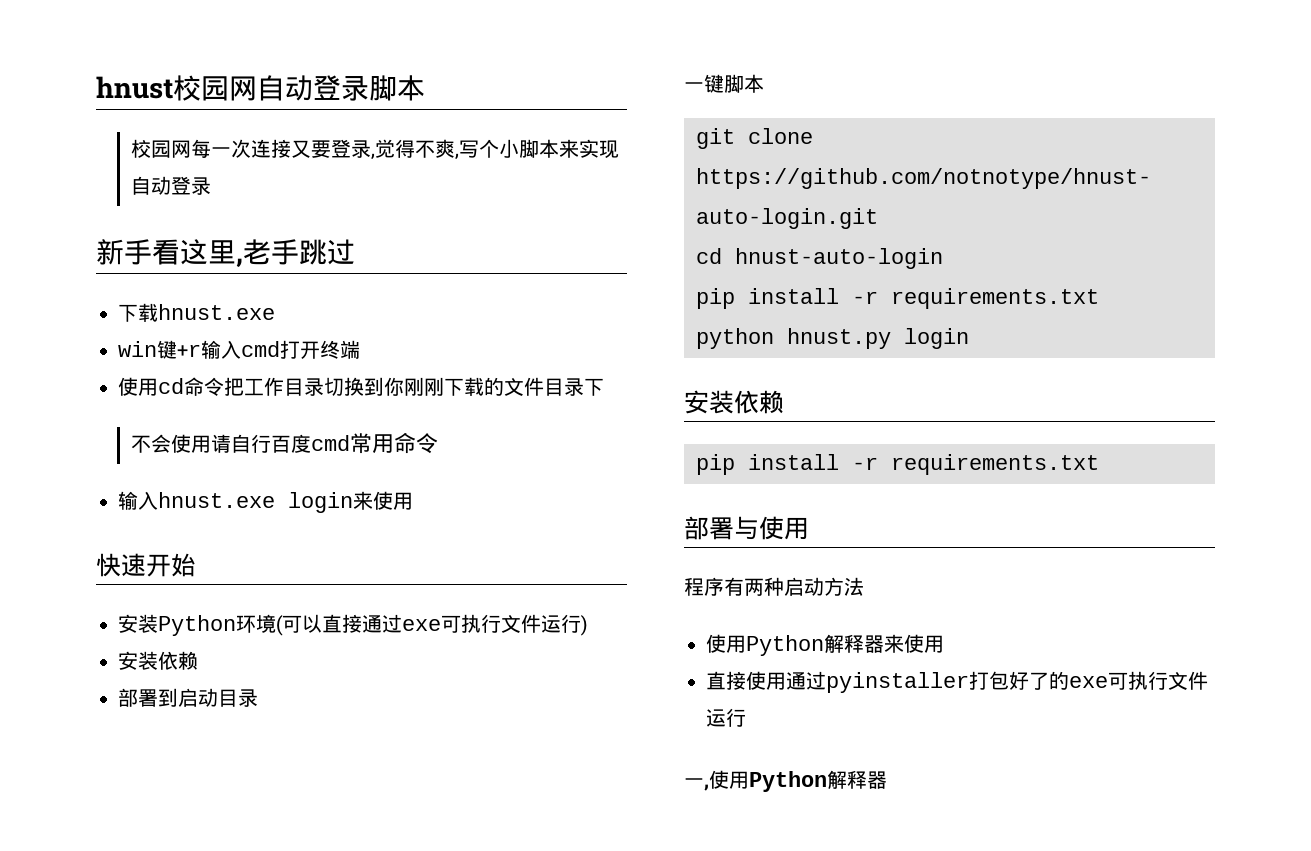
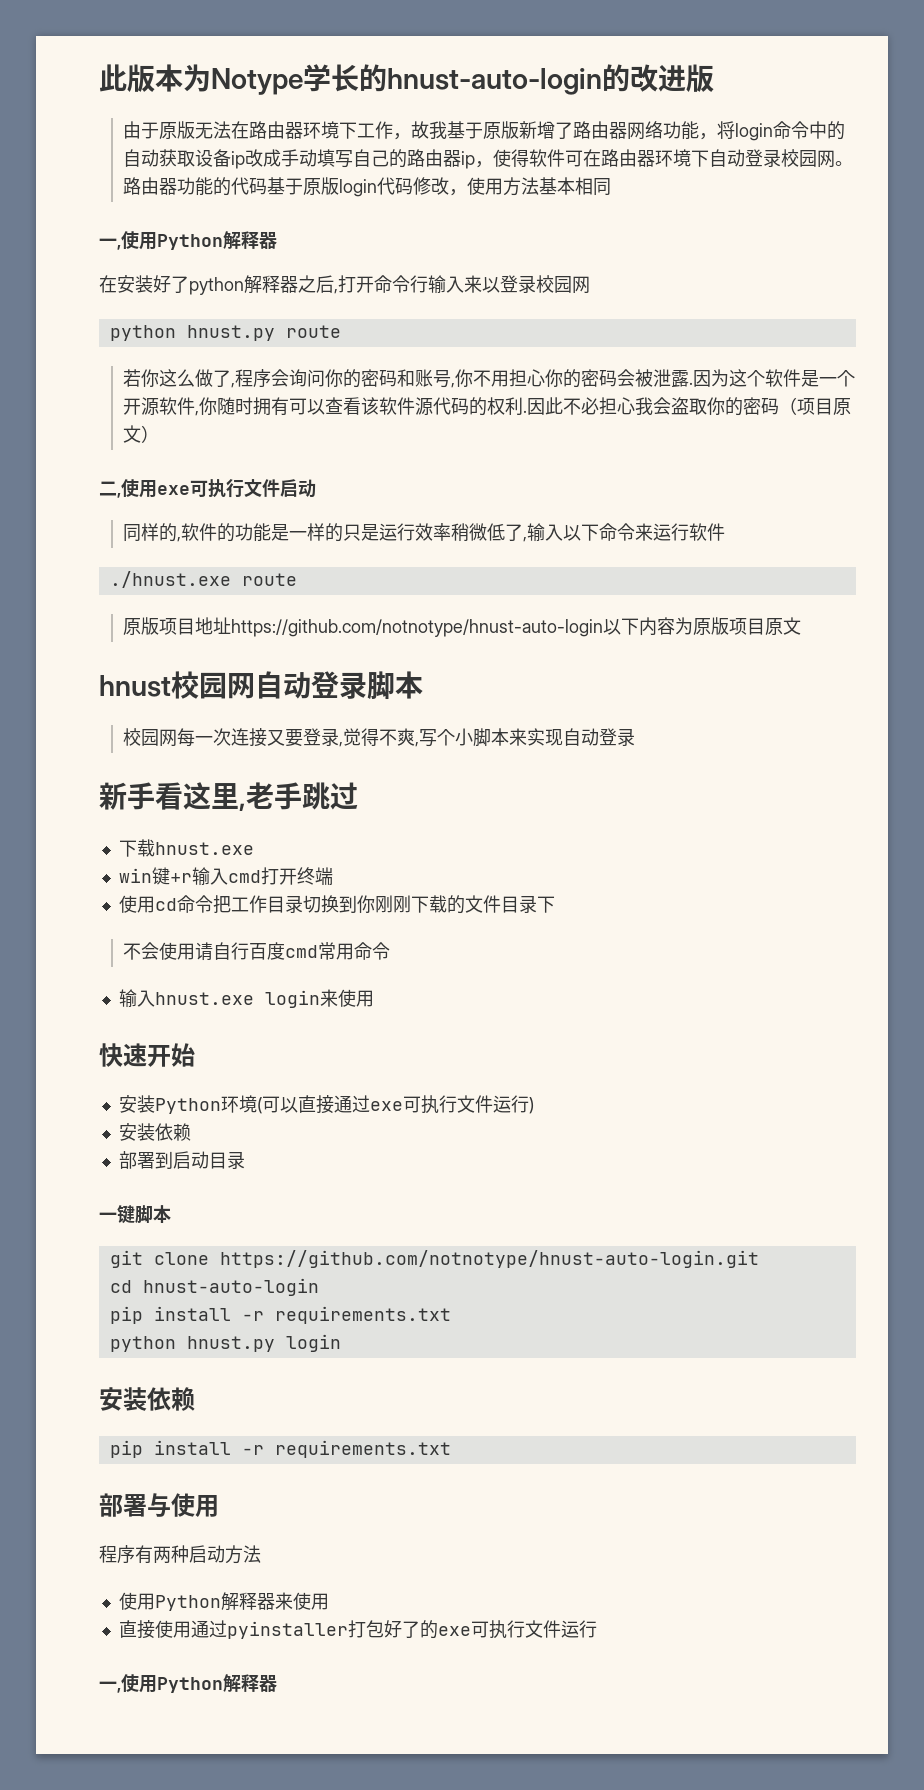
(96, 87) none -> [99,64,714,95] [123,121,846,141] [123,149,854,169] [123,177,612,197] [99,231,277,250] [99,275,590,295] [109,325,341,341] [123,369,856,388] [123,397,852,416] [123,425,160,443] [99,479,316,498] [123,523,726,542] [109,571,297,588] [123,617,802,637] 此版本为Notype学长的hnust-auto-login的改进版 // 由于原版无法在路由器环境下工作，故我基于原版新增了路由器网络功能，将login命令中的自动获取设备ip改成手动填写自己的路由器ip，使得软件可在路由器环境下自动登录校园网。路由器功能的代码基于原版login代码修改，使用方法基本相同 // 一,使用Python解释器 // 在安装好了python解释器之后,打开命令行输入来以登录校园网 // python hnust.py route // 若你这么做了,程序会询问你的密码和账号,你不用担心你的密码会被泄露.因为这个软件是一个开源软件,你随时拥有可以查看该软件源代码的权利.因此不必担心我会盗取你的密码（项目原文） // 二,使用exe可执行文件启动 // 同样的,软件的功能是一样的只是运行效率稍微低了,输入以下命令来运行软件 // ./hnust.exe route // 原版项目地址https://github.com/notnotype/hnust-auto-login以下内容为原版项目原文 //

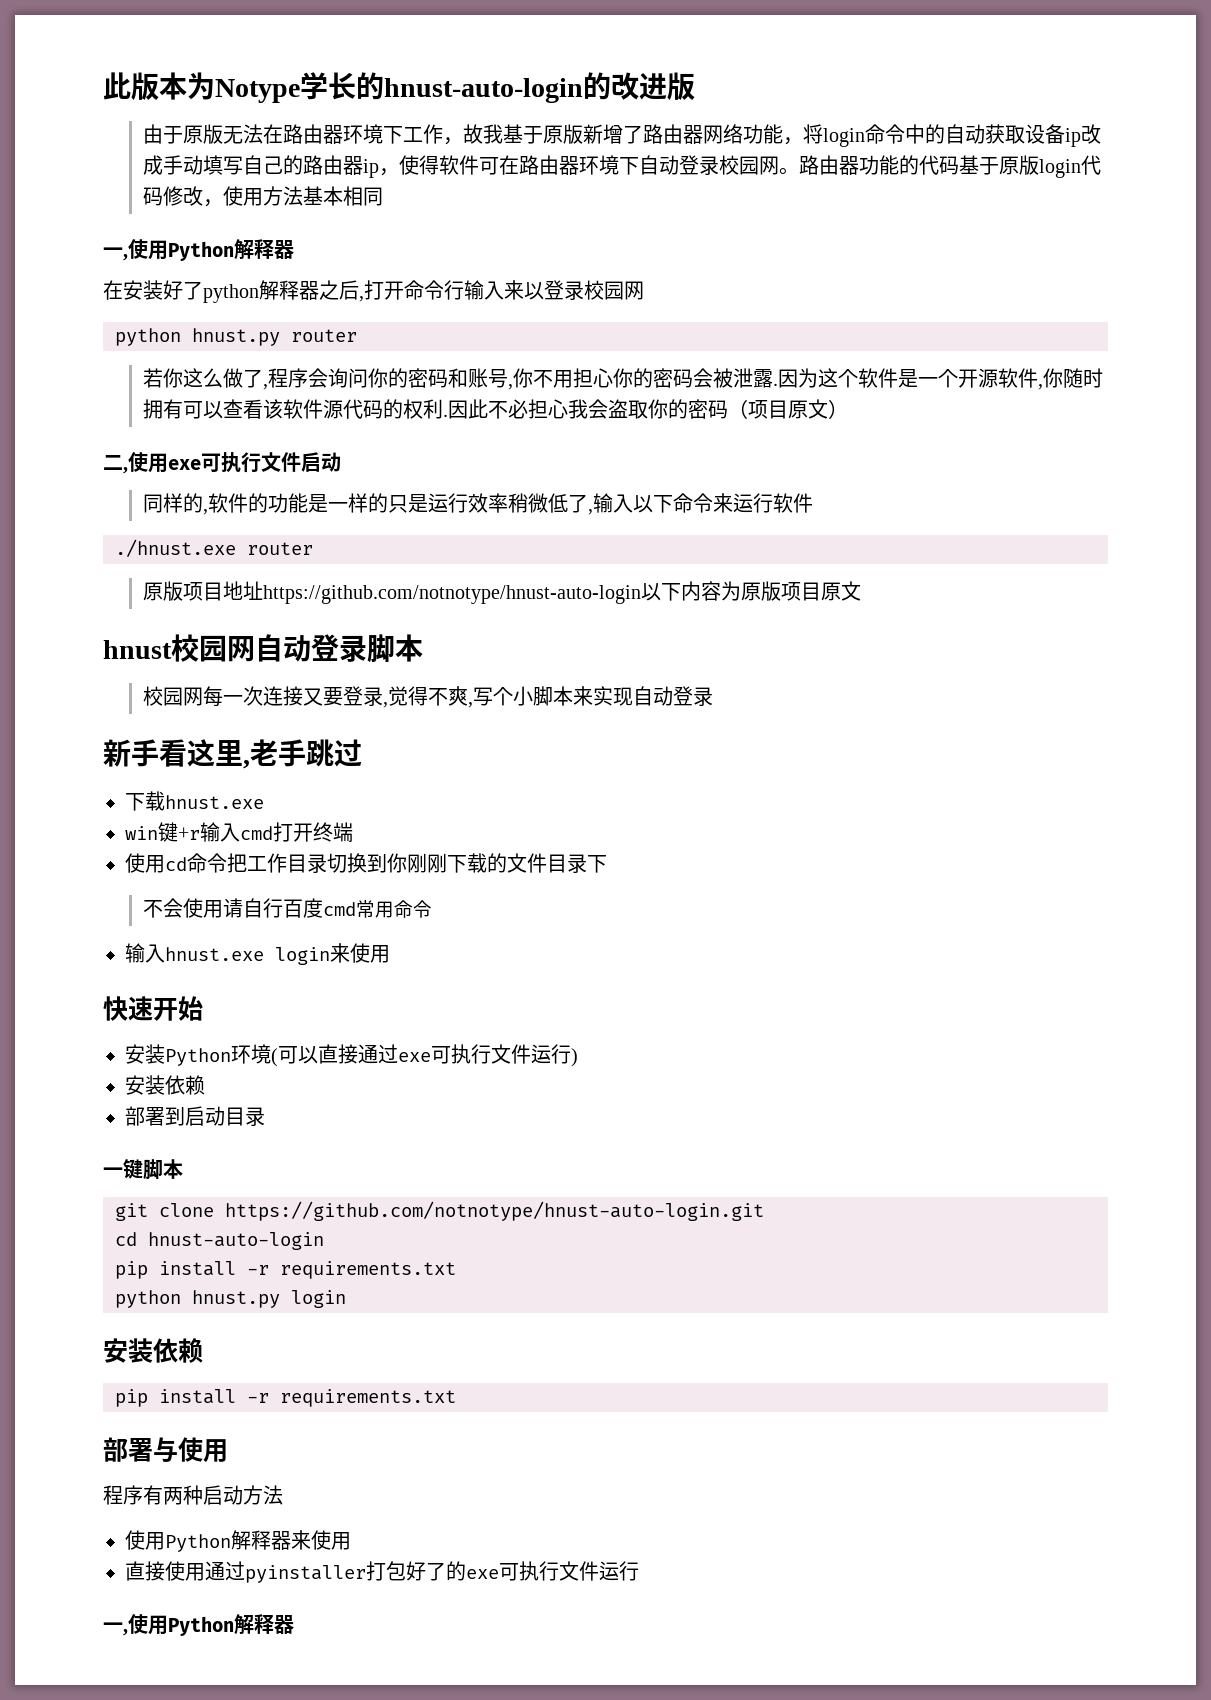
[285,325,341,338] route -> [291,329,357,342] router
[241,573,297,586] route -> [247,542,313,555] router

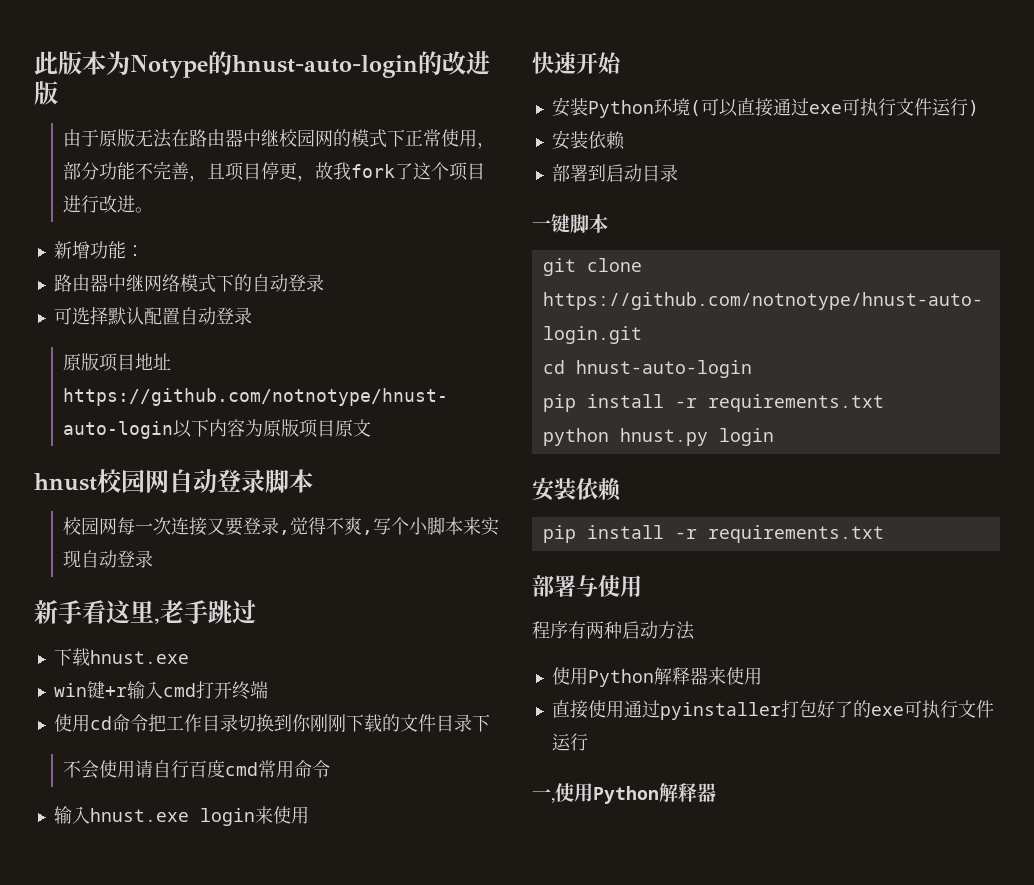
[300,72,356,100] 学长 -> (208, 67) none
[342,124,1101,147] [142,155,1101,178] [142,186,383,207] [103,239,294,261] [103,280,644,303] [115,328,357,346] [142,368,1103,390] [142,399,848,419] [103,452,341,474] [142,493,813,515] [115,539,313,557] 环境下工作，故我基于原版新增了路由器网络功能，将login命令中的自动获取设备ip改成手动填写自己的路由器ip，使得软件可在路由器环境下自动登录校园网。路由器功能的代码基于原版login代码修改，使用方法基本相同 // 一,使用Python解释器 // 在安装好了python解释器之后,打开命令行输入来以登录校园网 // python hnust.py router // 若你这么做了,程序会询问你的密码和账号,你不用担心你的密码会被泄露.因为这个软件是一个开源软件,你随时拥有可以查看该软件源代码的权利.因此不必担心我会盗取你的密码（项目原文） // 二,使用exe可执行文件启动 // 同样的,软件的功能是一样的只是运行效率稍微低了,输入以下命令来运行软件 // ./hnust.exe router -> [243,129,496,149] [63,161,486,182] [63,195,154,213] [53,241,144,259] [53,274,324,293] [53,306,252,325] 中继校园网的模式下正常使用，部分功能不完善，且项目停更，故我fork了这个项目进行改进。 // 新增功能： // 路由器中继网络模式下的自动登录 // 可选择默认配置自动登录

